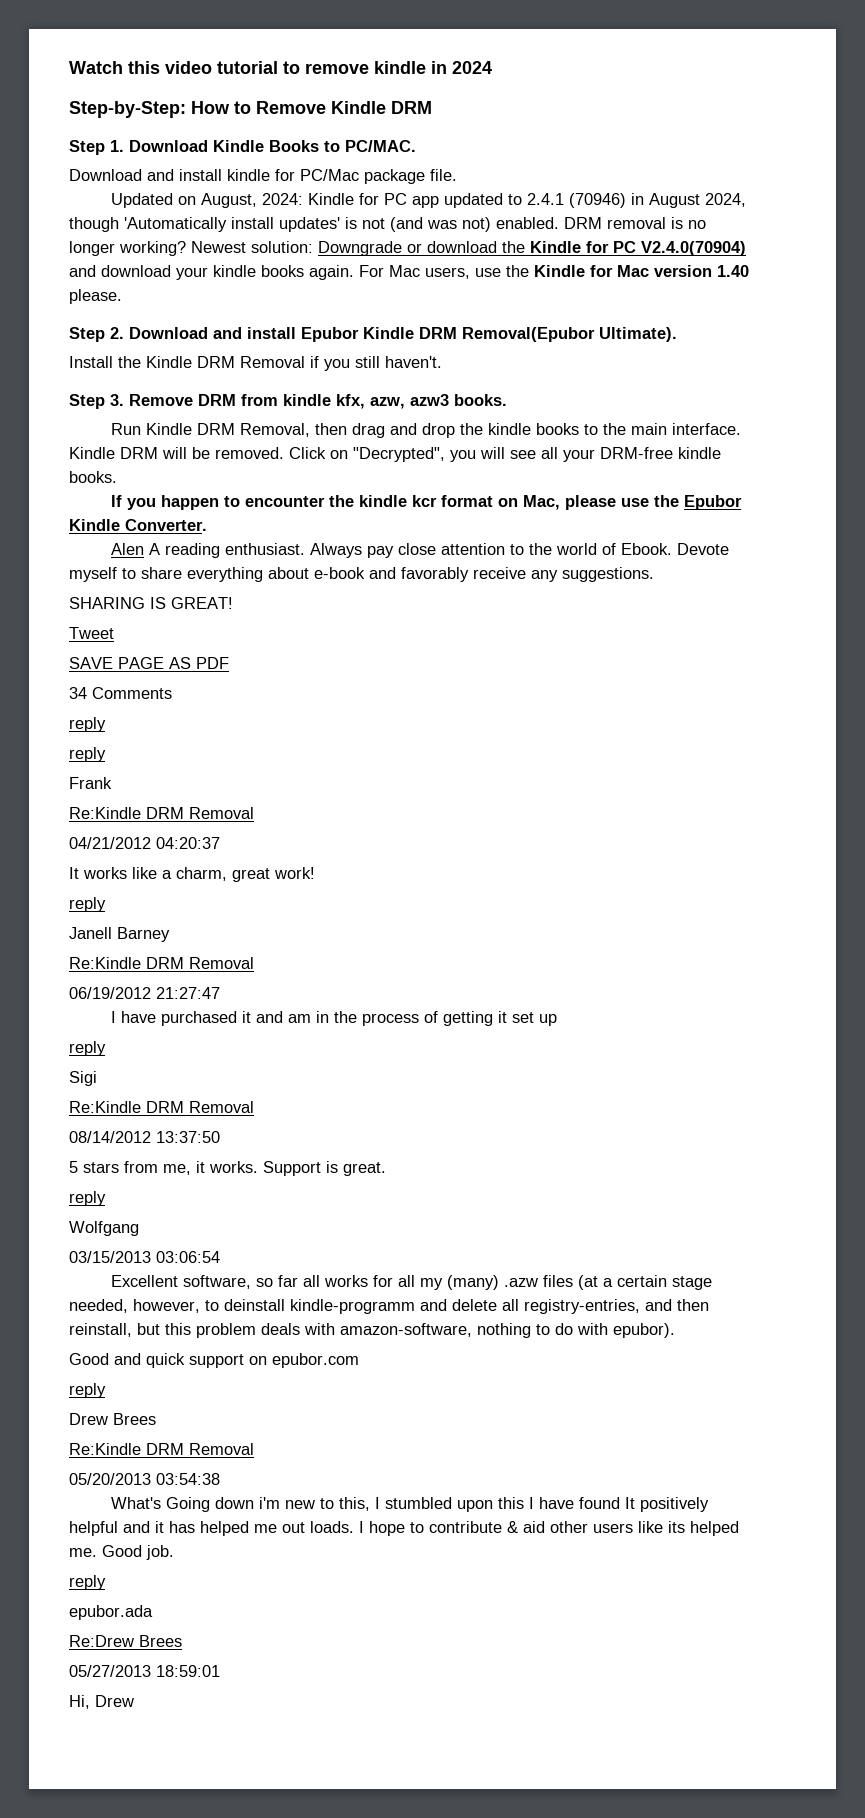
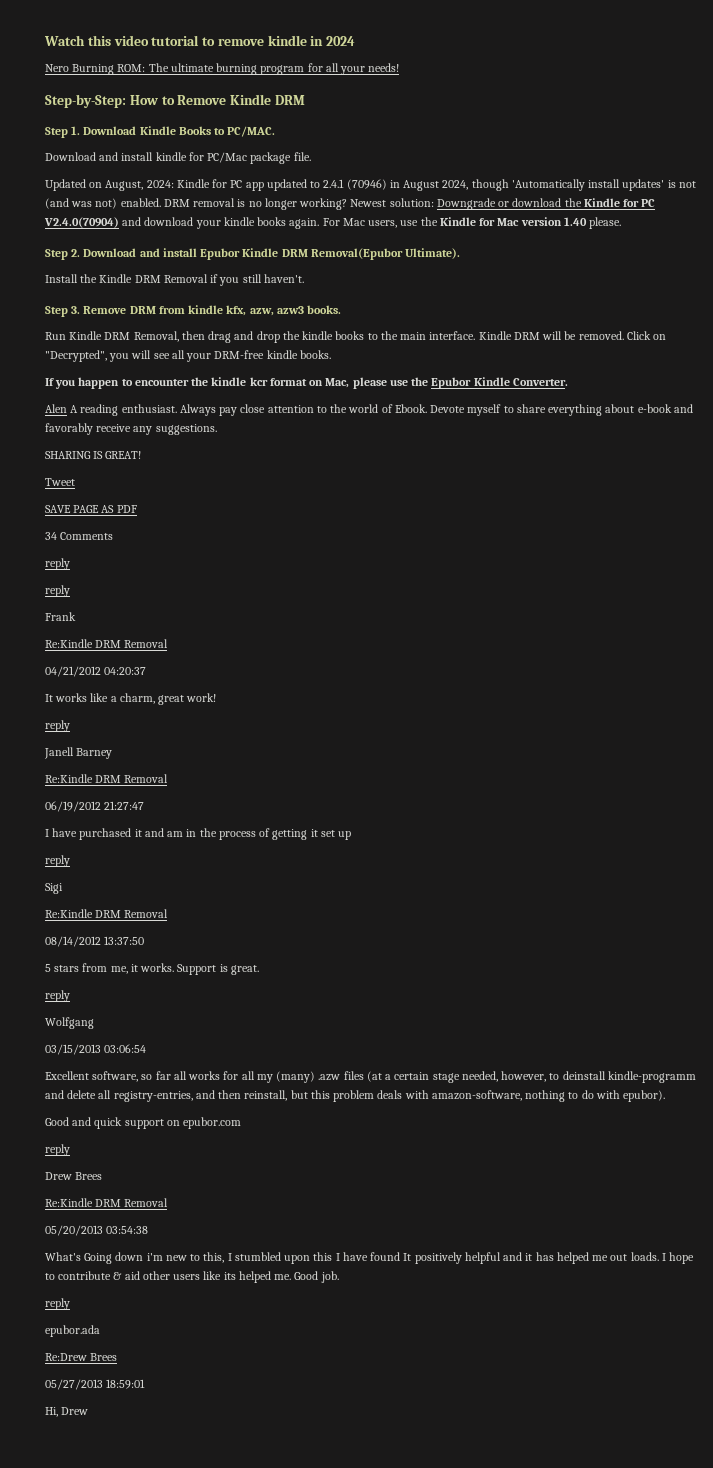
(492, 67) none -> [45,63,400,75] // Nero Burning ROM: The ultimate burning program for all your needs!

